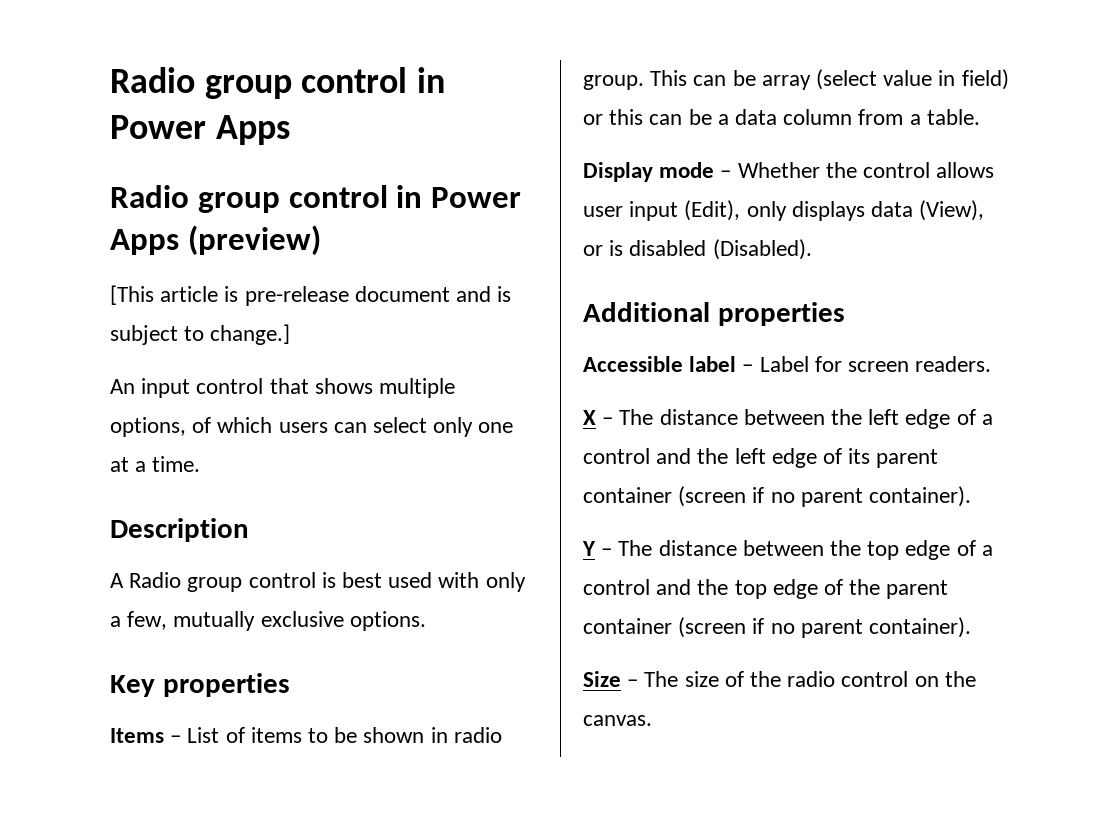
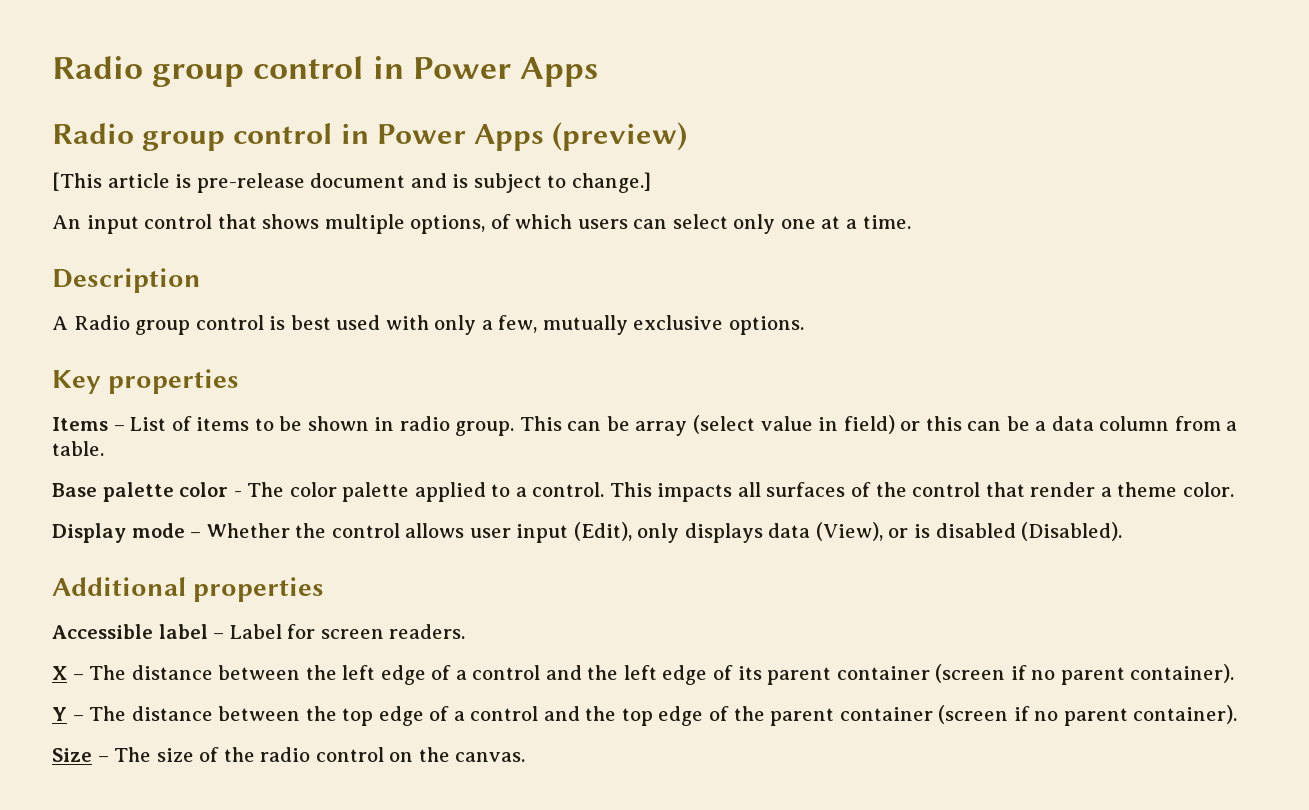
(980, 117) none -> [52,482,1234,502] // Base palette color - The color palette applied to a control. This impacts all surfaces of the control that render a theme color.

